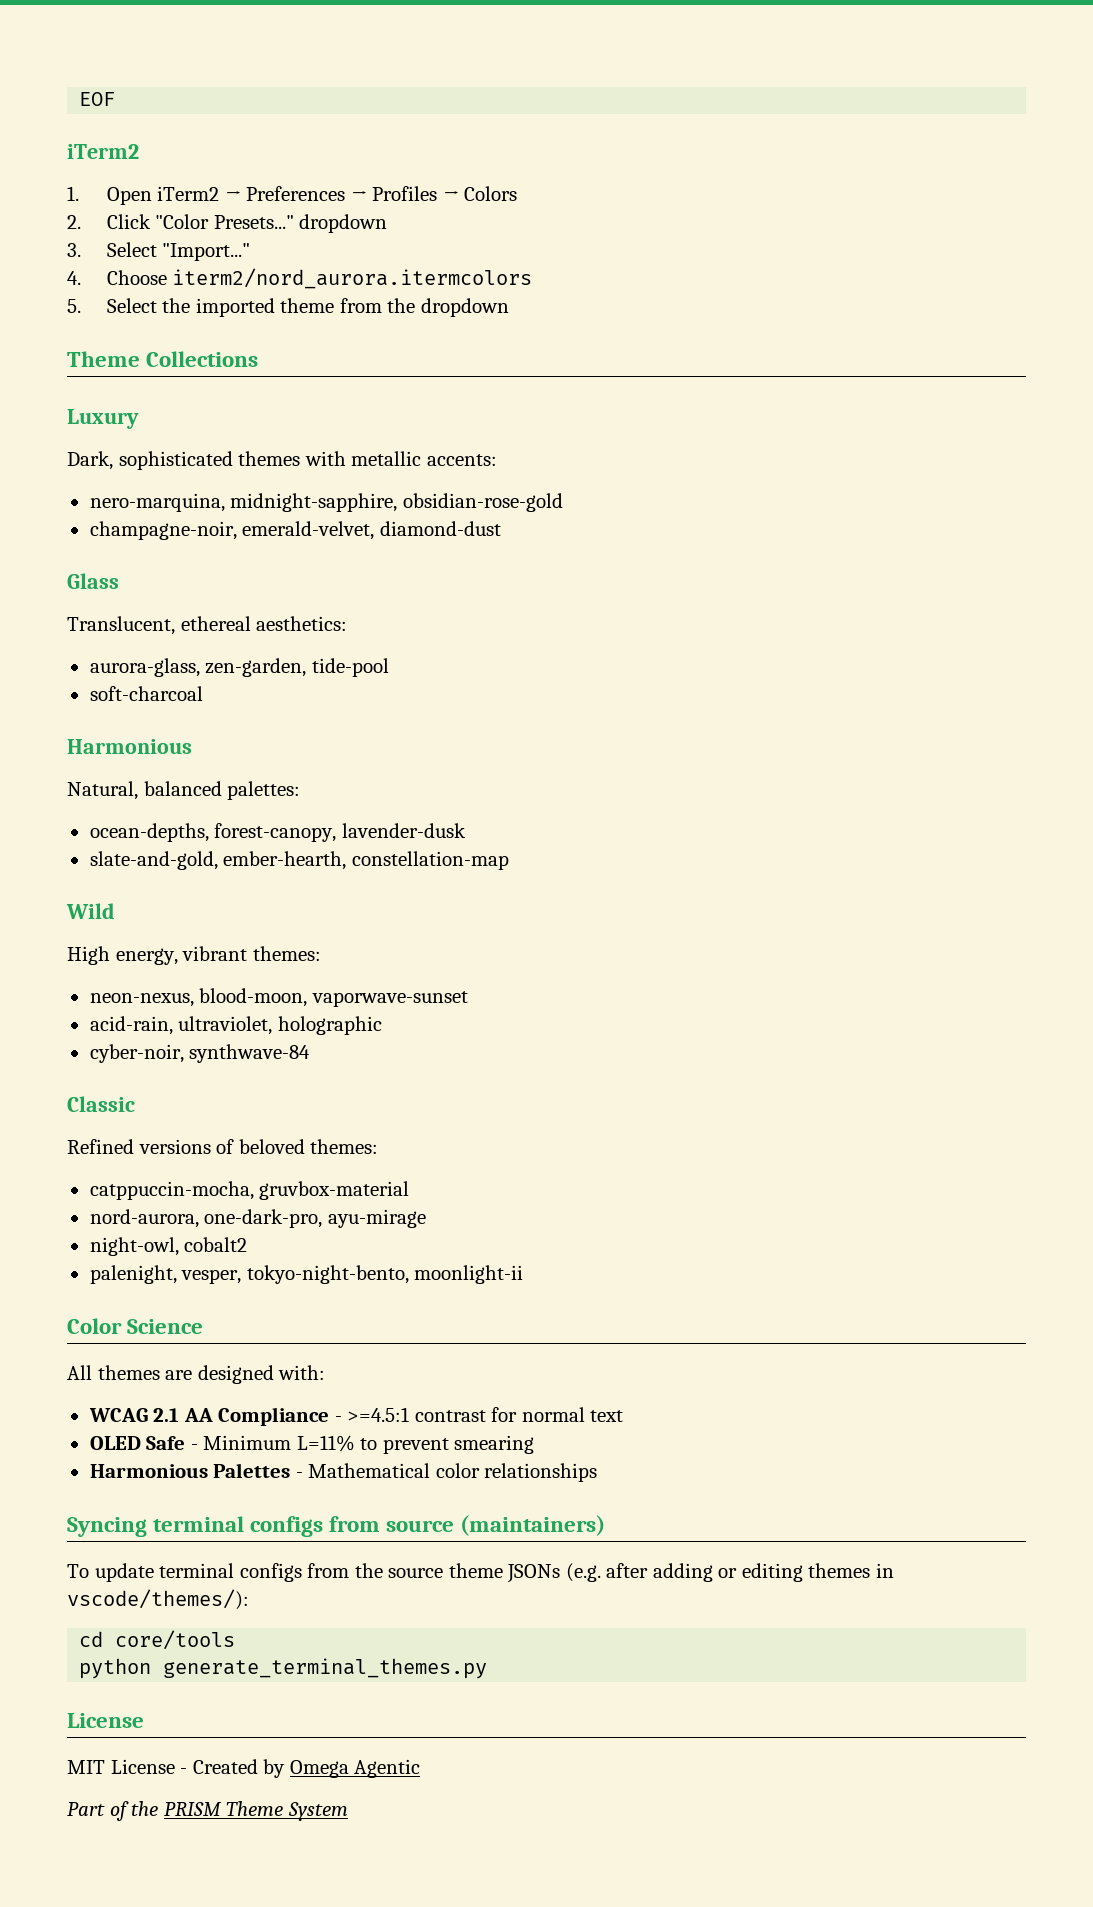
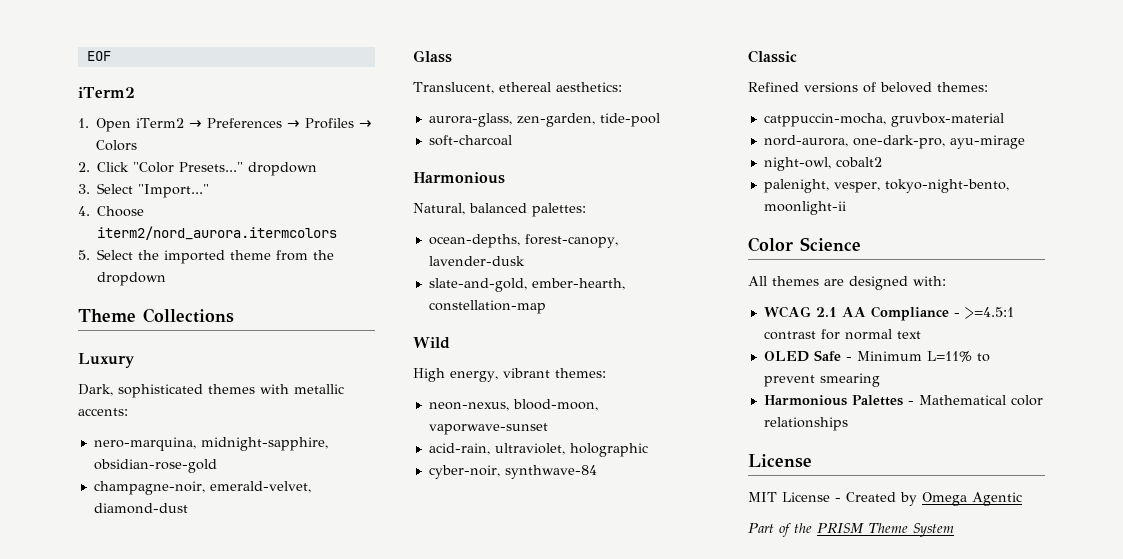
[67,1515,606,1537] [67,1563,895,1583] [67,1589,249,1610] [79,1630,236,1650] [79,1658,488,1679] // Syncing terminal configs from source (maintainers) // To update terminal configs from the source theme JSONs (e.g. after adding or editing themes in vscode/themes/): // cd core/tools // python generate_terminal_themes.py -> (848, 424) none

